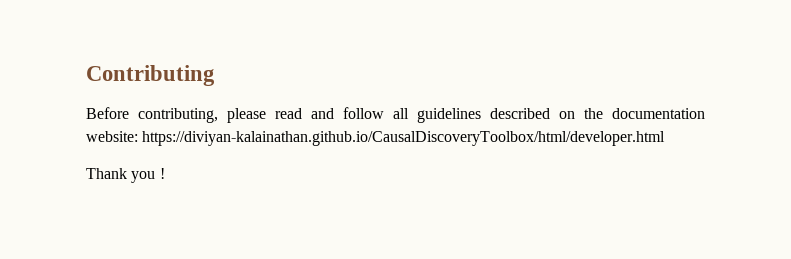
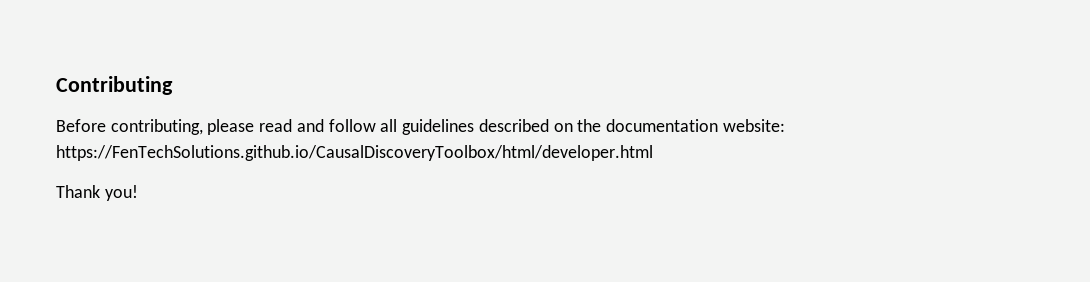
[142,131,666,146] https://diviyan-kalainathan.github.io/CausalDiscoveryToolbox/html/developer.html -> [56,145,653,161] https://FenTechSolutions.github.io/CausalDiscoveryToolbox/html/developer.html
[131,168,165,183] you ! -> [104,185,138,201] you!

